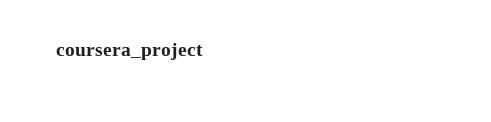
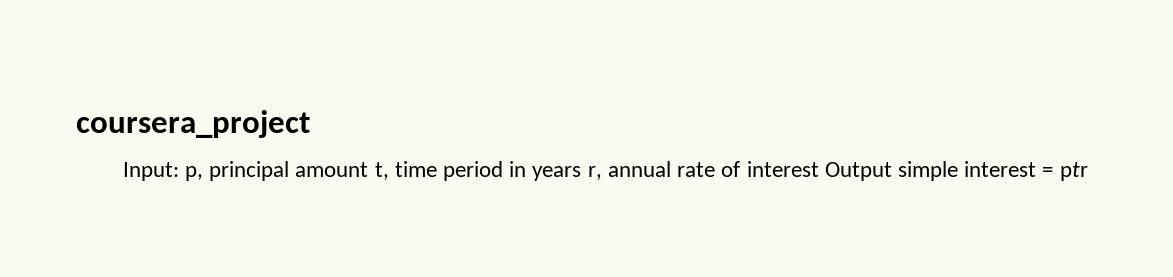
(203, 51) none -> [122,161,1088,181] // Input: p, principal amount t, time period in years r, annual rate of interest Output simple interest = ptr

